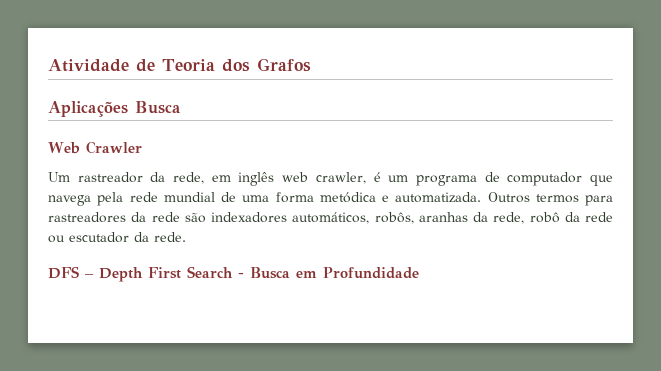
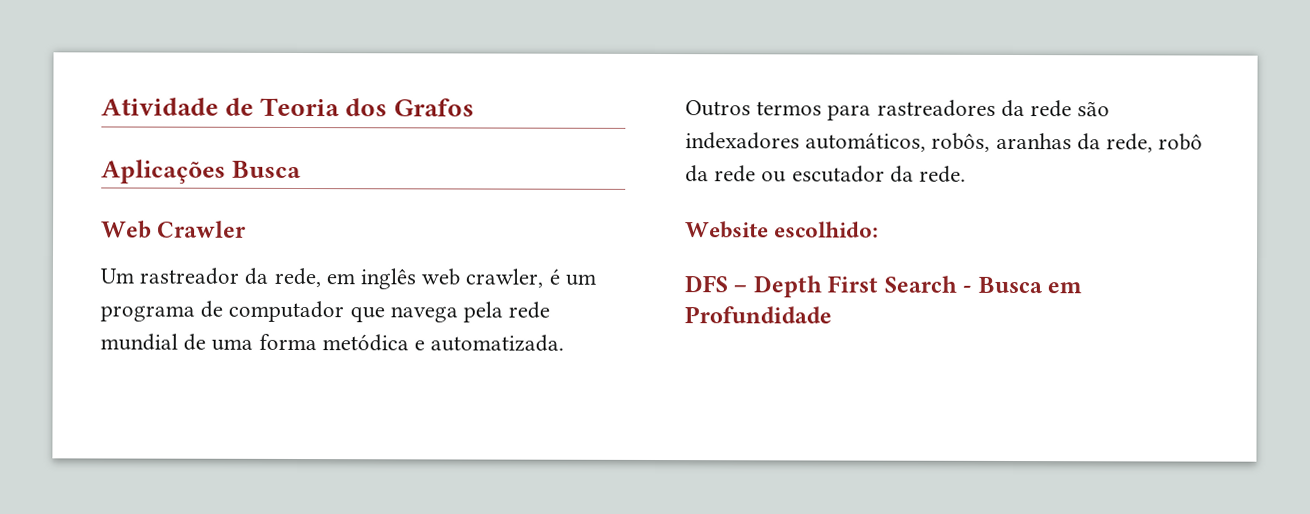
(186, 237) none -> [685,221,880,239] // Website escolhido:

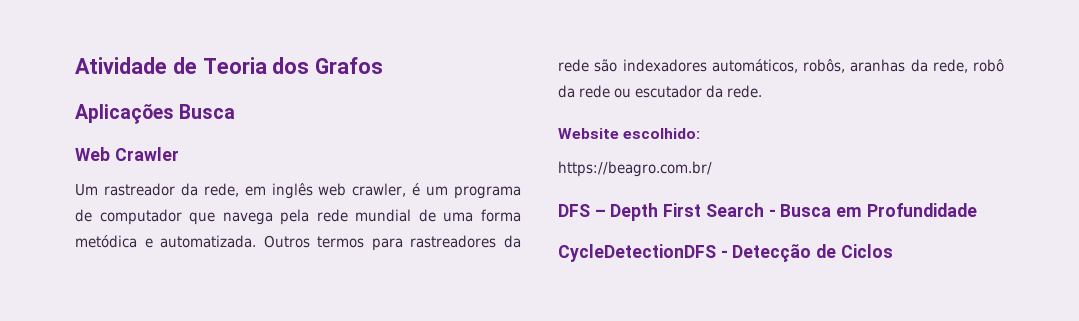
(880, 229) none -> [558,161,712,177] // https://beagro.com.br/
(832, 315) none -> [558,244,893,262] // CycleDetectionDFS - Detecção de Ciclos

